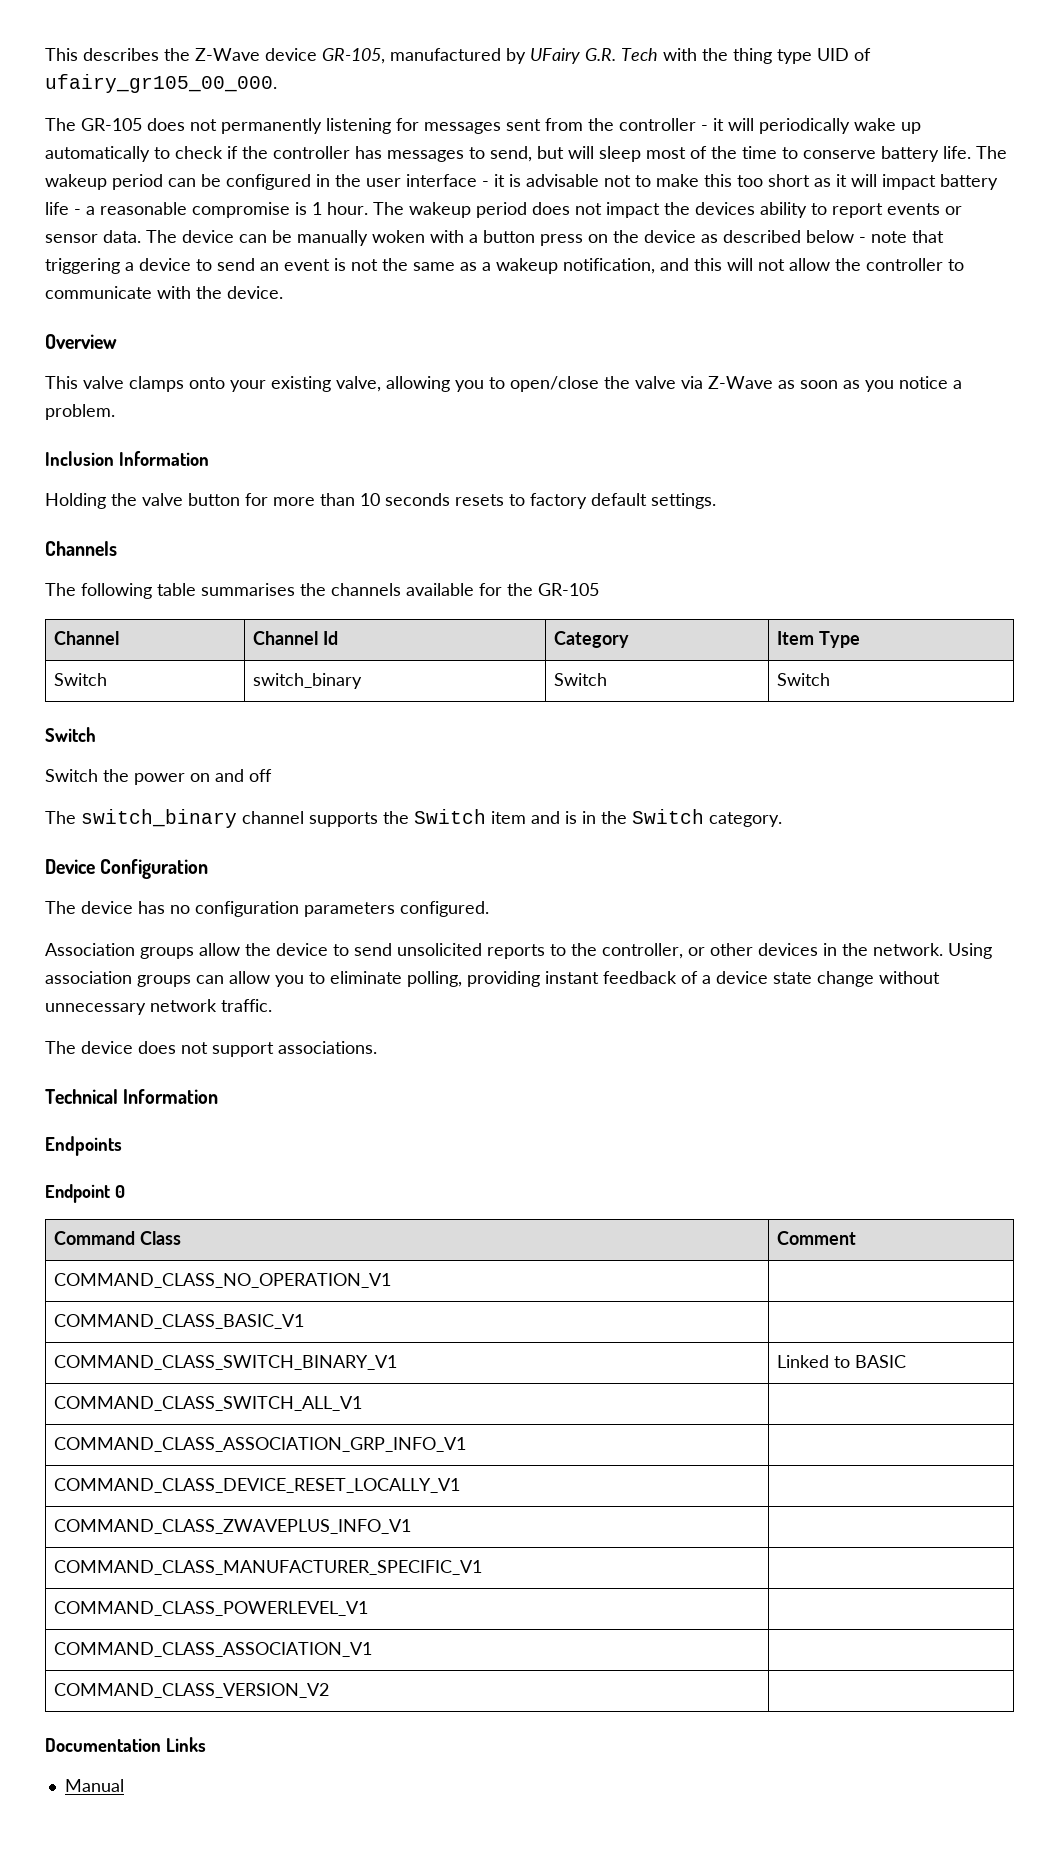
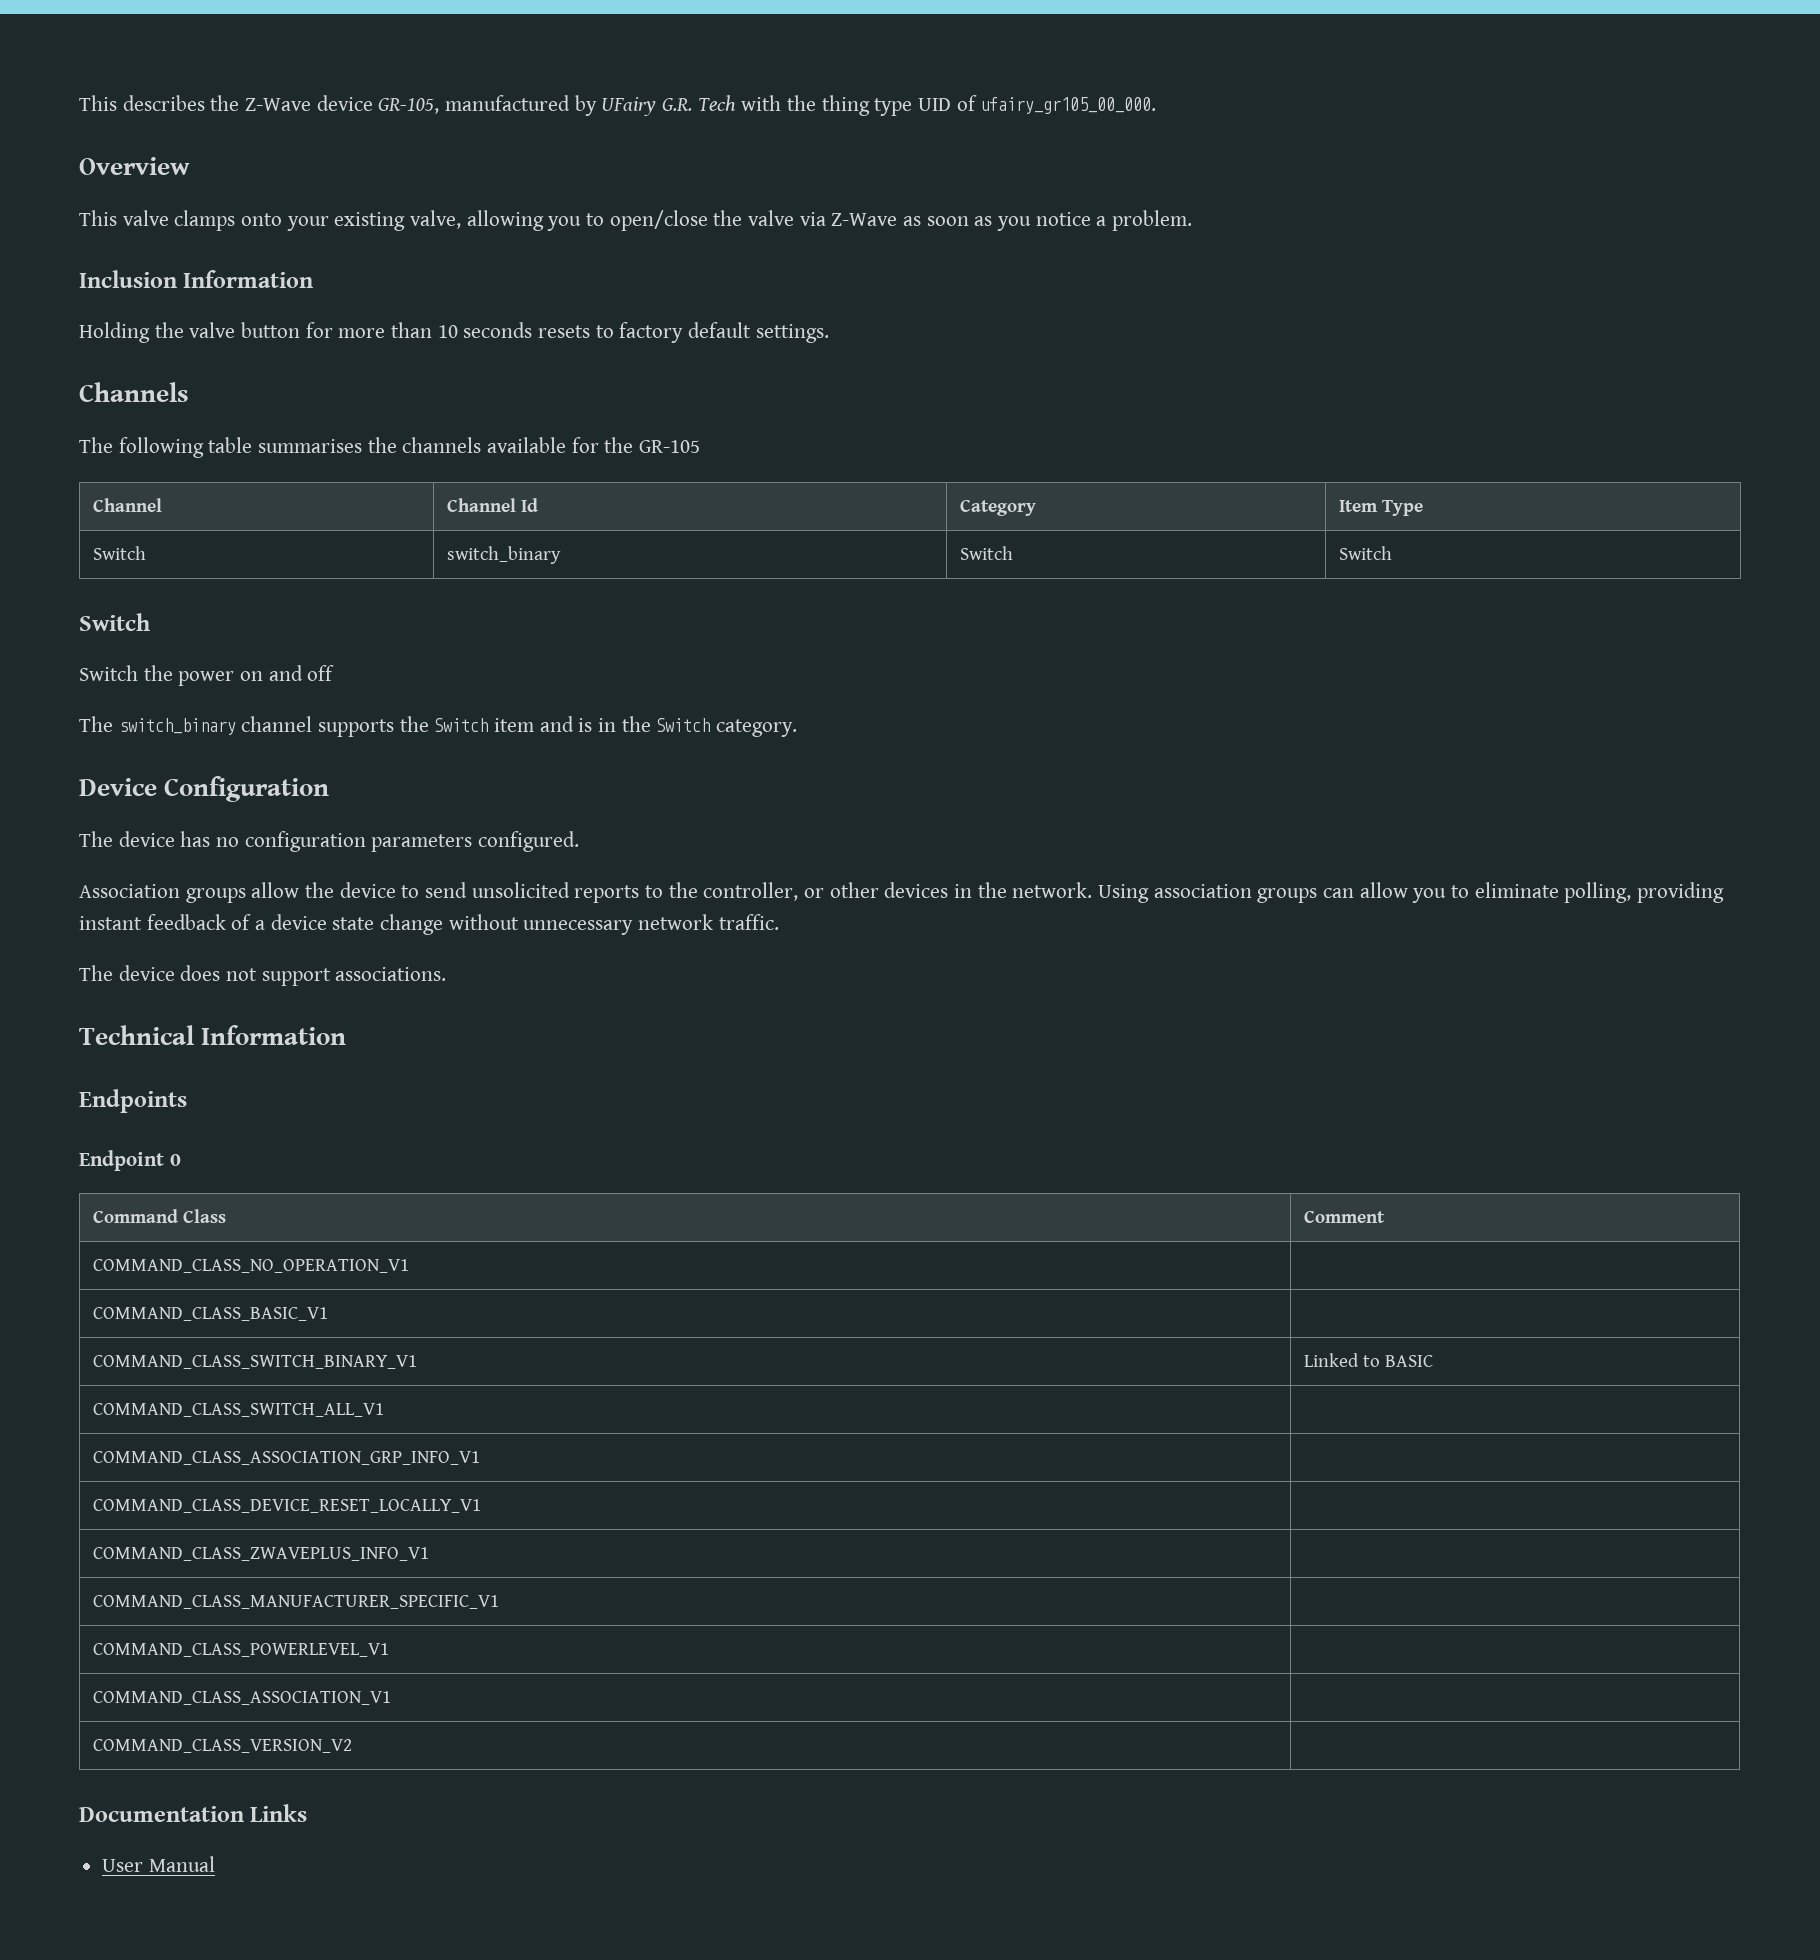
[45,118,921,134] [45,146,1007,162] [45,174,998,190] [45,202,962,218] [45,230,944,246] [45,258,964,274] [45,286,283,299] // The GR-105 does not permanently listening for messages sent from the controller - it will periodically wake up automatically to check if the controller has messages to send, but will sleep most of the time to conserve battery life. The wakeup period can be configured in the user interface - it is advisable not to make this too short as it will impact battery life - a reasonable compromise is 1 hour. The wakeup period does not impact the devices ability to report events or sensor data. The device can be manually woken with a button press on the device as described below - note that triggering a device to send an event is not the same as a wakeup notification, and this will not allow the controller to communicate with the device. -> (1157, 105) none
(206, 1744) none -> [102,1859,144,1872] User

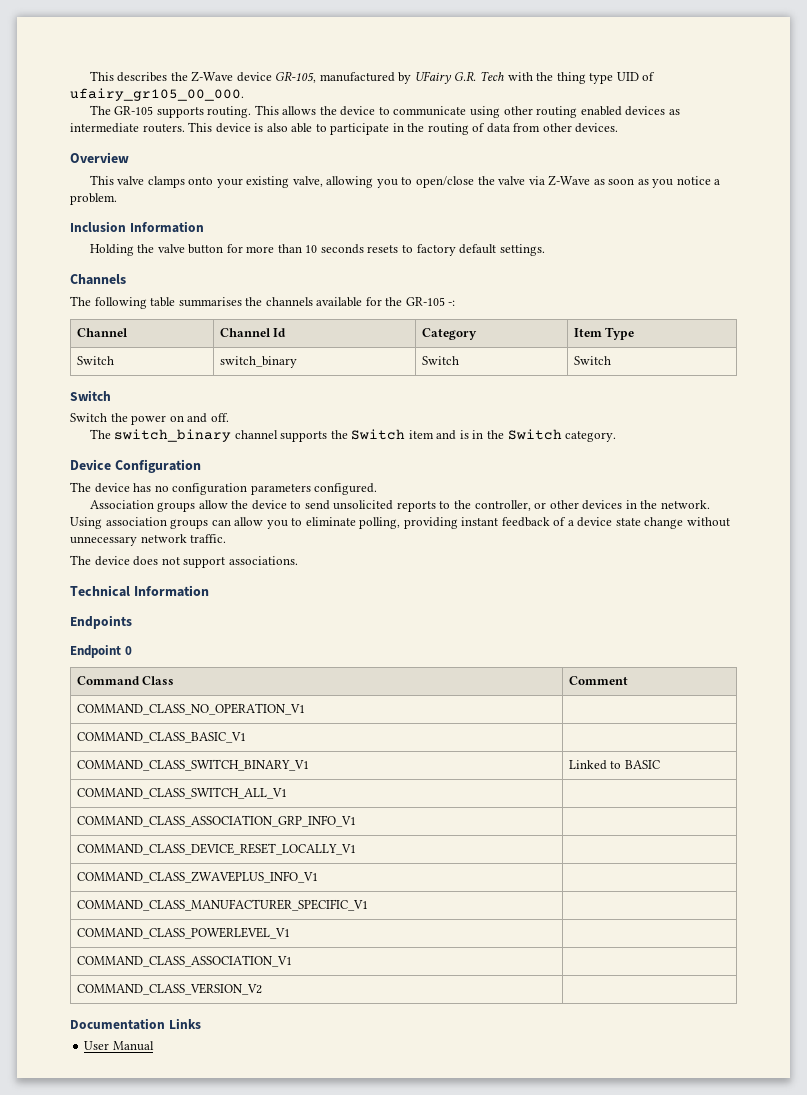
(1157, 105) none -> [89,105,680,118] [70,122,619,135] // The GR-105 supports routing. This allows the device to communicate using other routing enabled devices as intermediate routers. This device is also able to participate in the routing of data from other devices.
(701, 446) none -> [448,300,456,306] -:
[307,665,335,681] off -> [210,413,229,422] off.

